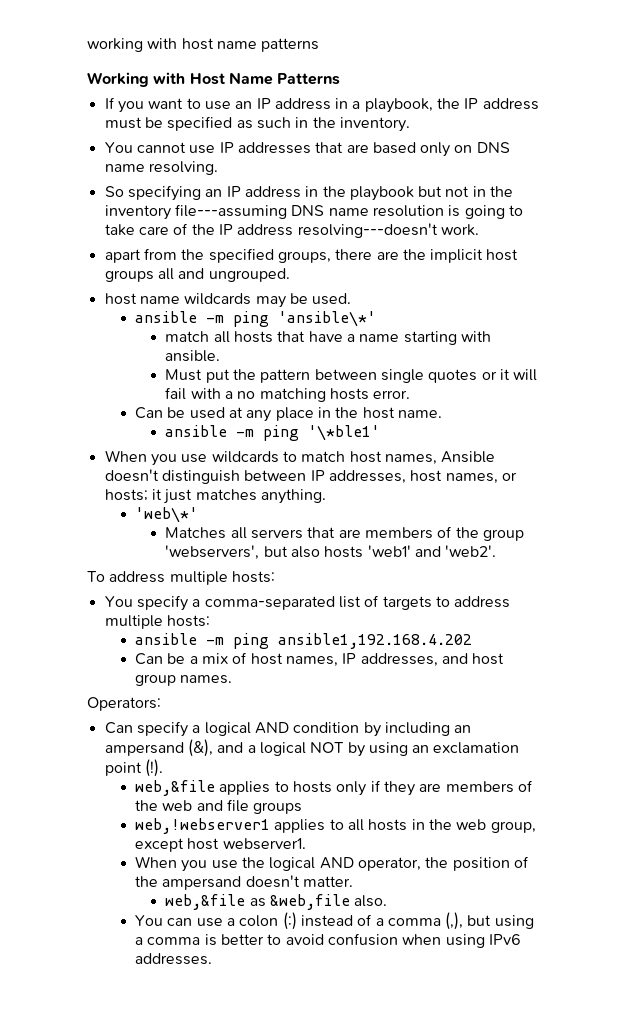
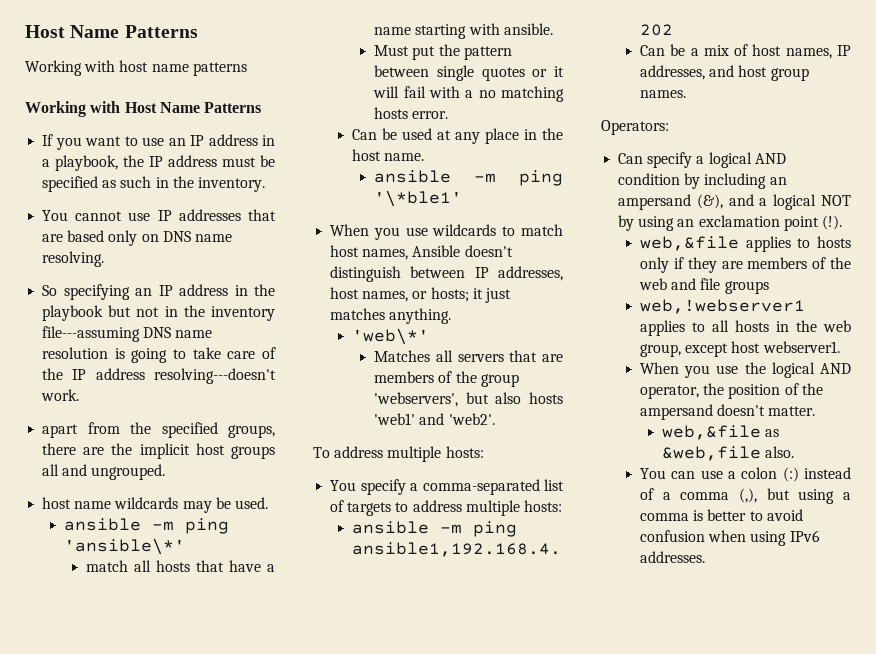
[87,38,143,52] working -> [25,25,198,38] [25,60,82,76] Host Name Patterns // Working

